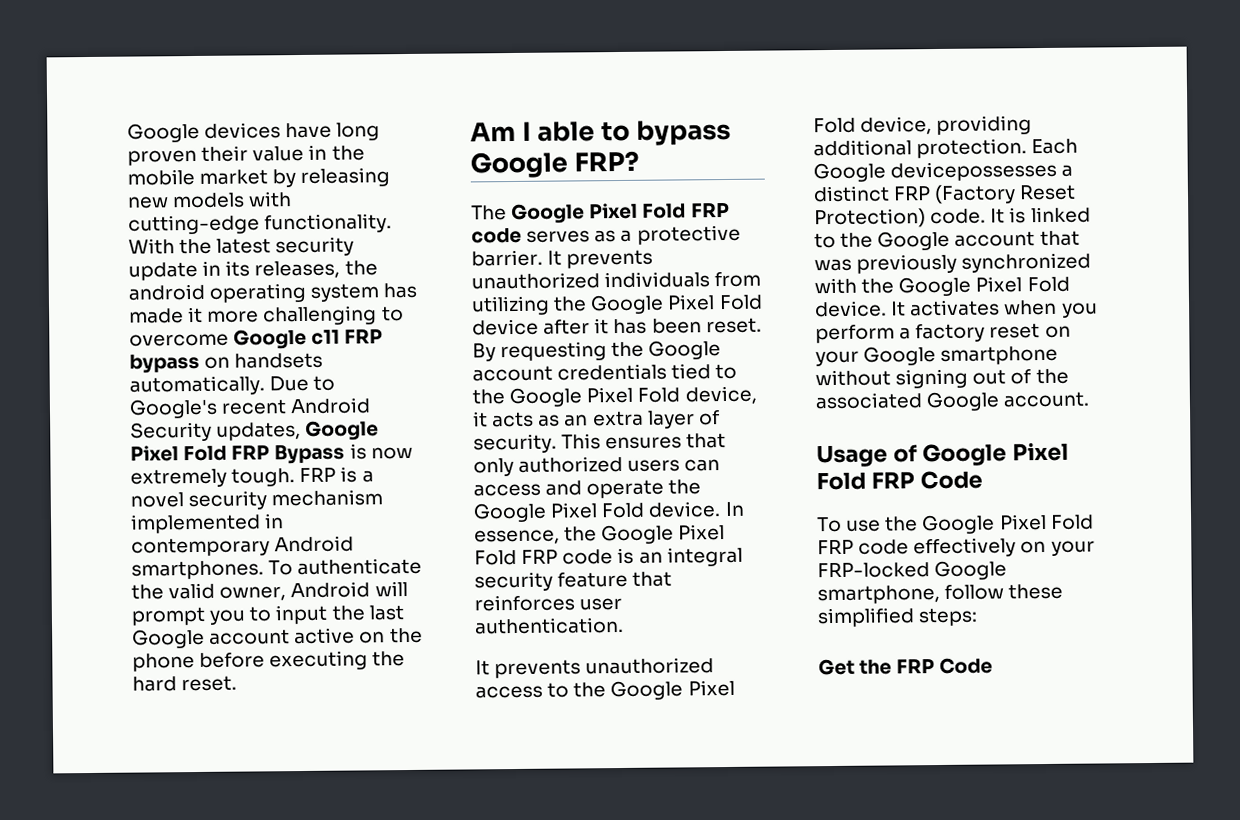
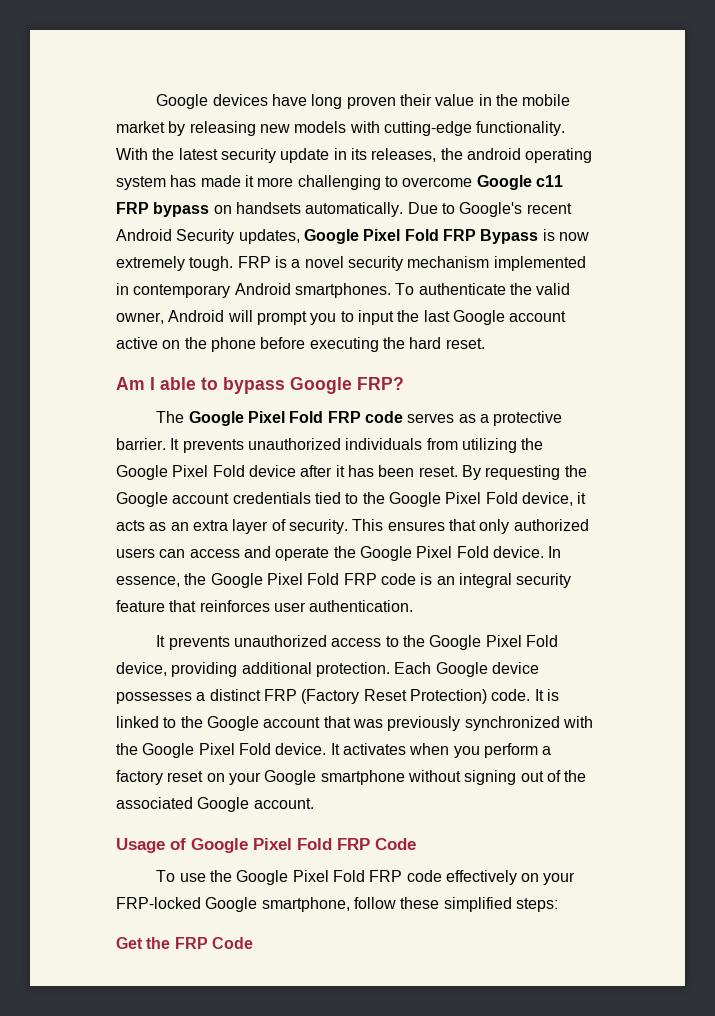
[890,160,1058,182] devicepossesses -> [491,662,539,674] [116,692,192,704] device possesses

